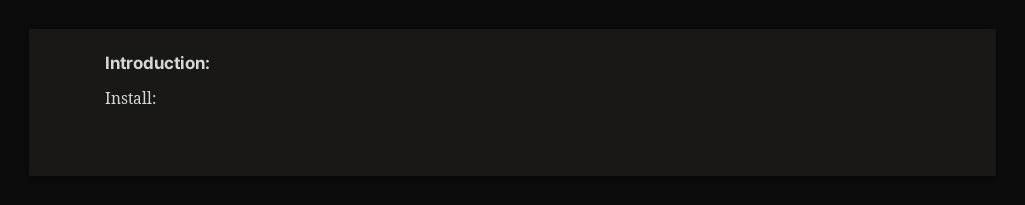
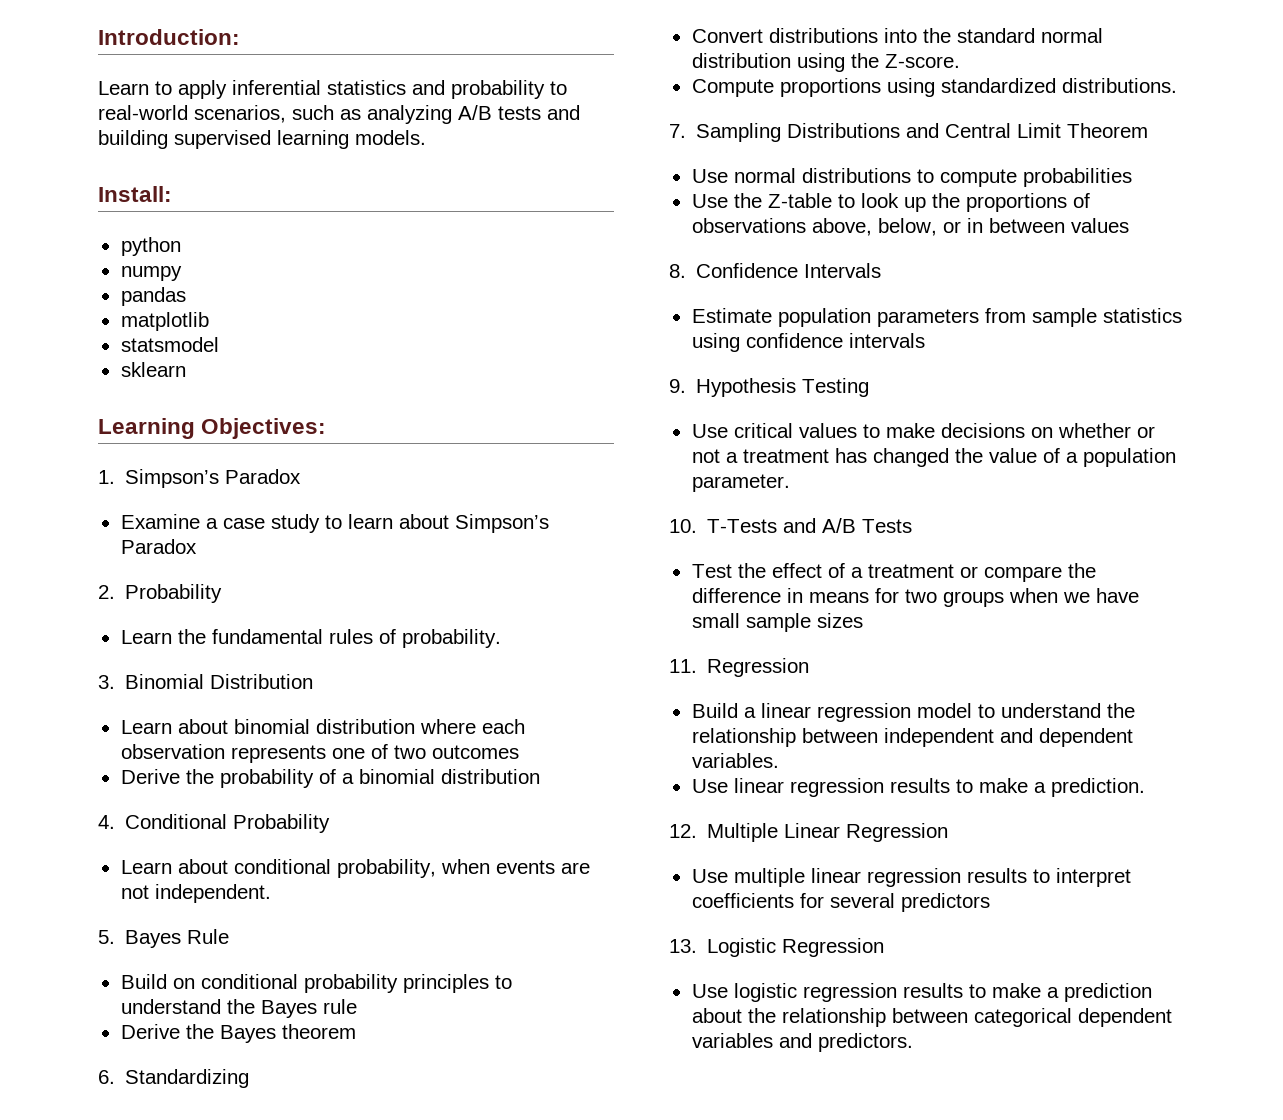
[105,91,156,104] Install: -> [98,80,567,99] [98,105,580,124] [98,130,426,149] [98,186,172,202] [120,237,181,256] [120,266,182,281] [120,287,186,306] [120,312,209,331] [120,337,219,352] [120,362,186,377] [98,418,327,439] [98,469,302,488] [120,514,549,533] [120,539,197,554] [98,584,223,603] [120,629,501,648] [98,674,314,689] [120,719,525,734] [120,744,519,763] [120,769,540,788] [98,814,331,833] [120,859,590,878] [120,884,271,903] [98,929,230,948] [120,974,512,993] [120,999,357,1018] [120,1024,356,1043] [98,1069,250,1088] [691,28,1103,43] [691,53,960,72] [691,78,1177,97] [669,123,1149,142] [691,168,1132,187] [691,193,1090,212] [691,218,1129,236] [669,263,882,278] [691,308,1182,327] [691,333,925,352] [669,378,870,397] [691,423,1155,438] [691,448,1176,467] [691,474,790,492] [669,518,913,533] [691,563,1096,582] [691,588,1139,607] [691,613,863,632] [669,658,810,677] [691,703,1135,722] [691,728,1133,747] [691,753,779,768] [691,778,1145,797] [669,823,949,842] [691,868,1131,887] [691,893,990,912] [669,938,885,957] [691,983,1152,1002] [691,1008,1172,1027] [691,1033,913,1052] Learn to apply inferential statistics and probability to real-world scenarios, such as analyzing A/B tests and building supervised learning models. // Install: // python // numpy // pandas // matplotlib // statsmodel // sklearn // Learning Objectives: // 1. Simpson’s Paradox // Examine a case study to learn about Simpson’s Paradox // 2. Probability // Learn the fundamental rules of probability. // 3. Binomial Distribution // Learn about binomial distribution where each observation represents one of two outcomes // Derive the probability of a binomial distribution // 4. Conditional Probability // Learn about conditional probability, when events are not independent. // 5. Bayes Rule // Build on conditional probability principles to understand the Bayes rule // Derive the Bayes theorem // 6. Standardizing // Convert distributions into the standard normal distribution using the Z-score. // Compute proportions using standardized distributions. // 7. Sampling Distributions and Central Limit Theorem // Use normal distributions to compute probabilities // Use the Z-table to look up the proportions of observations above, below, or in between values // 8. Confidence Intervals // Estimate population parameters from sample statistics using confidence intervals // 9. Hypothesis Testing // Use critical values to make decisions on whether or not a treatment has changed the value of a population parameter. // 10. T-Tests and A/B Tests // Test the effect of a treatment or compare the difference in means for two groups when we have small sample sizes // 11. Regression // Build a linear regression model to understand the relationship between independent and dependent variables. // Use linear regression results to make a prediction. // 12. Multiple Linear Regression // Use multiple linear regression results to interpret coefficients for several predictors // 13. Logistic Regression // Use logistic regression results to make a prediction about the relationship between categorical dependent variables and predictors.

